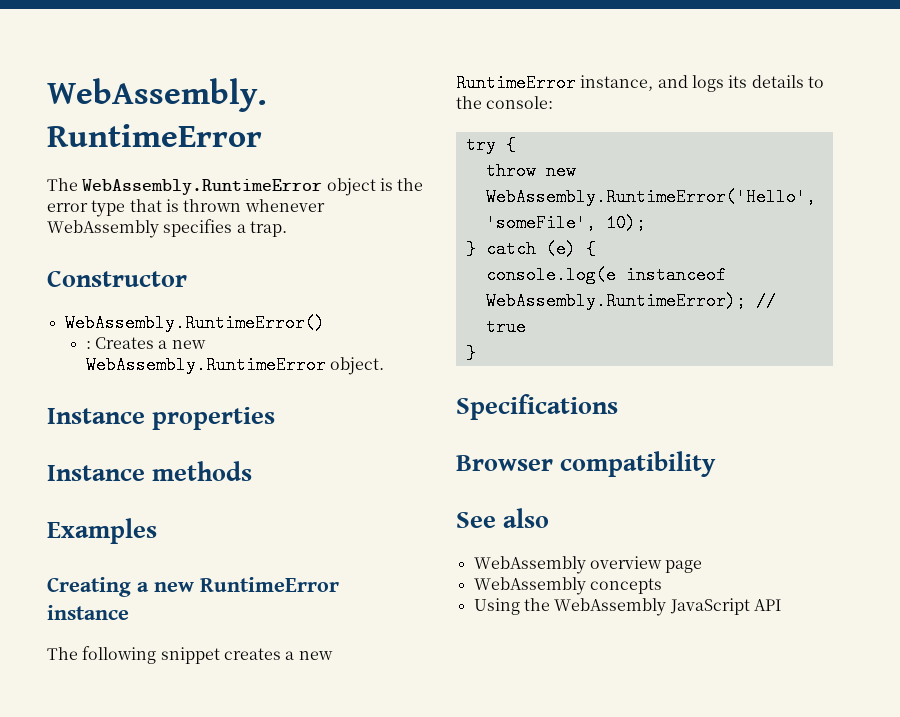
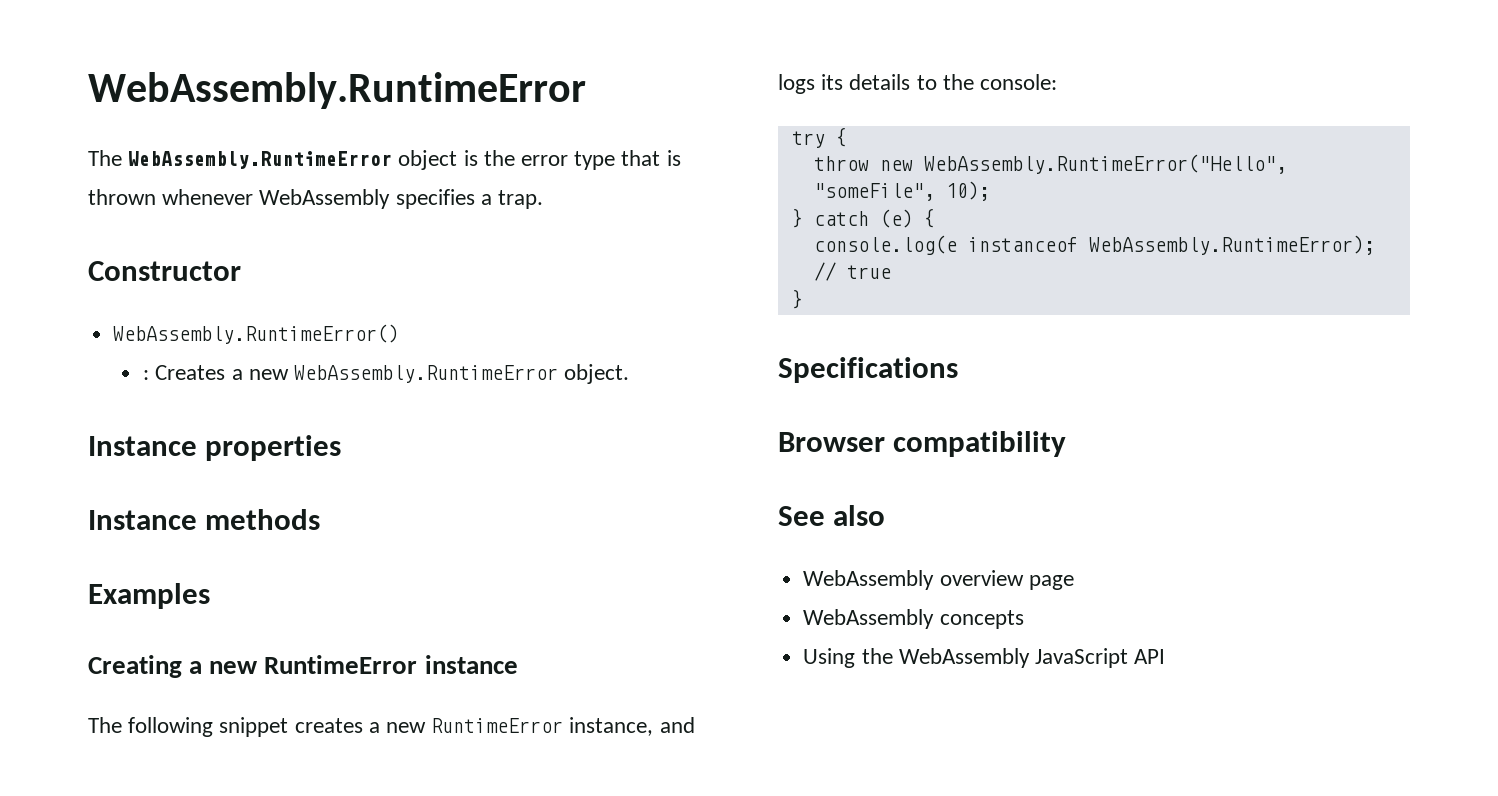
[485,188,816,206] [485,214,596,232] WebAssembly.RuntimeError('Hello', 'someFile', -> [923,154,1287,174] [813,183,935,201] WebAssembly.RuntimeError("Hello", "someFile",

